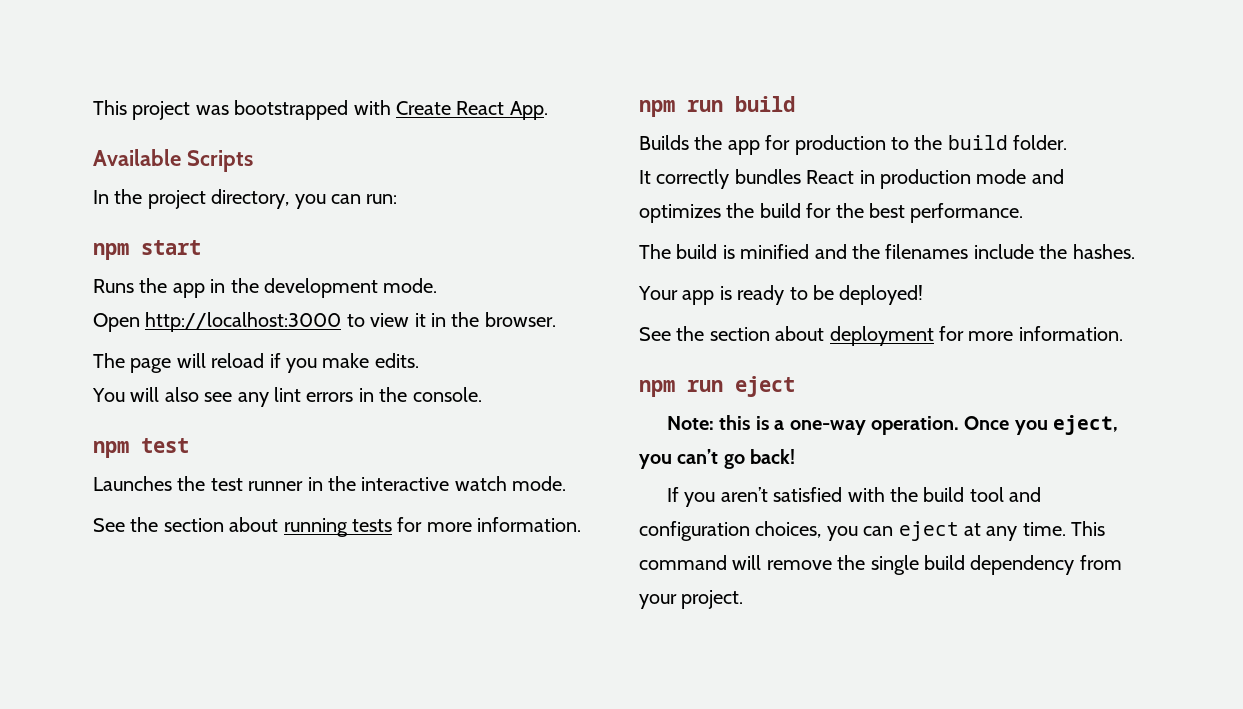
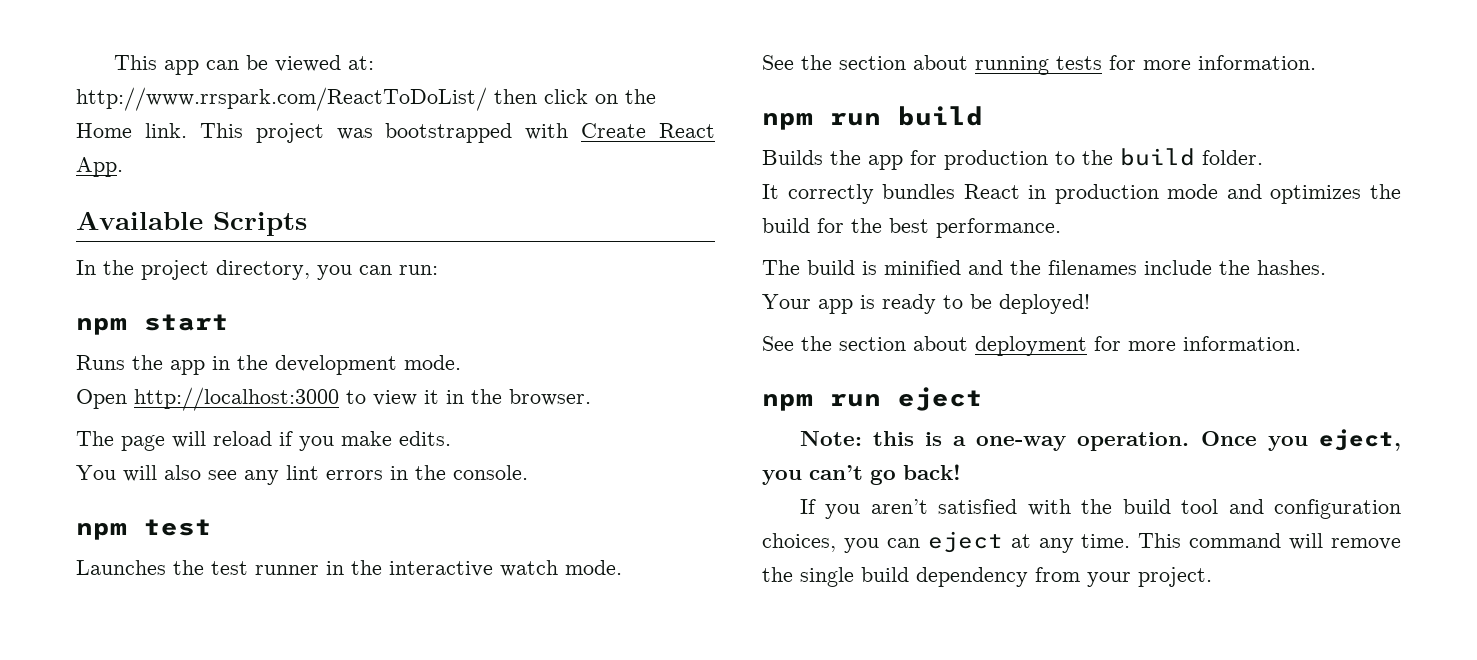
[93,100,127,115] This -> [113,55,374,75] [76,87,656,111] [76,123,243,138] This app can be viewed at: http://www.rrspark.com/ReactToDoList/ then click on the Home link. This

